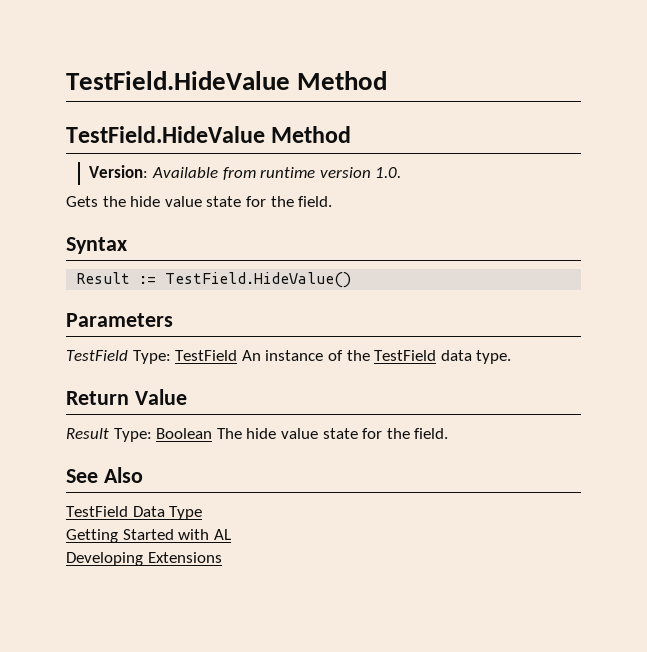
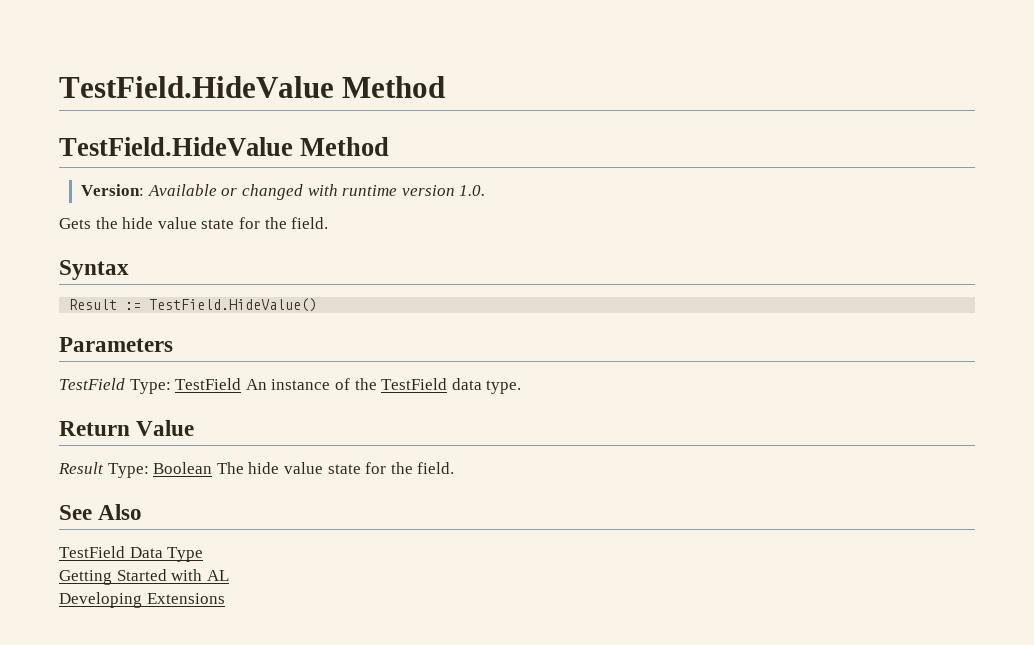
[222,167,256,180] from -> [221,184,338,200] or changed with

